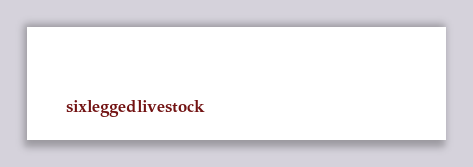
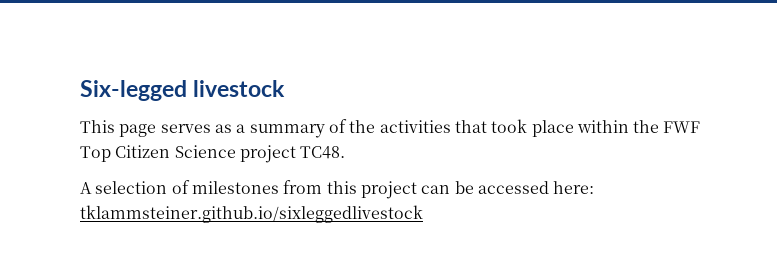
[66,100,205,117] sixleggedlivestock -> [80,80,286,101] [80,119,701,138] [80,145,346,163] [80,180,595,199] [80,205,423,223] Six-legged livestock // This page serves as a summary of the activities that took place within the FWF Top Citizen Science project TC48. // A selection of milestones from this project can be accessed here: tklammsteiner.github.io/sixleggedlivestock

